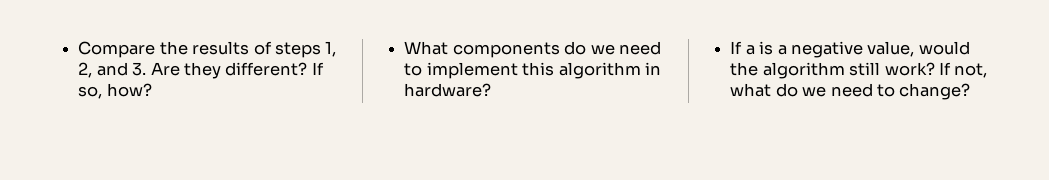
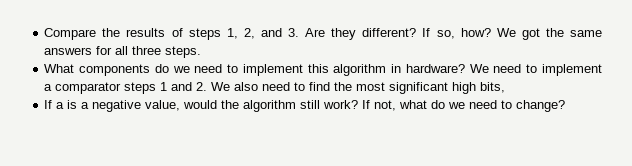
(152, 90) none -> [496,28,602,40] [44,46,202,58] We got the same answers for all three steps.
(492, 90) none -> [469,64,603,76] [44,82,506,94] We need to implement a comparator steps 1 and 2. We also need to find the most significant high bits,

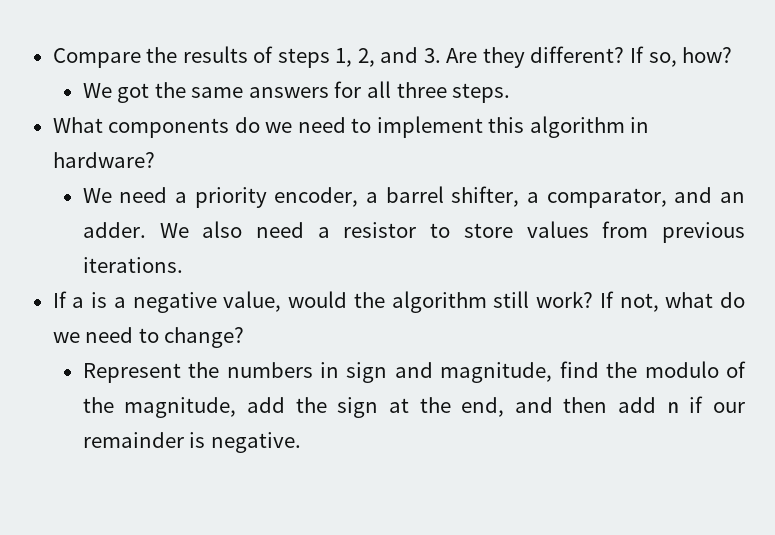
(491, 32) none -> (733, 55) //
(465, 68) none -> (155, 160) //
[526,64,603,76] [44,82,506,94] to implement a comparator steps 1 and 2. We also need to find the most significant high bits, -> [175,186,746,208] [82,221,746,243] [82,257,183,273] a priority encoder, a barrel shifter, a comparator, and an adder. We also need a resistor to store values from previous iterations.
(566, 106) none -> [82,361,746,383] [82,396,746,418] [82,432,301,453] // Represent the numbers in sign and magnitude, find the modulo of the magnitude, add the sign at the end, and then add n if our remainder is negative.

